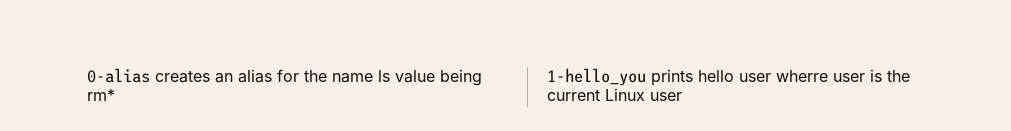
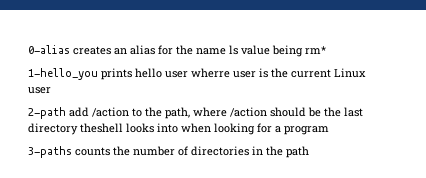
(682, 96) none -> [28,107,363,119] [28,123,329,135] [28,146,309,158] // 2-path add /action to the path, where /action should be the last directory theshell looks into when looking for a program // 3-paths counts the number of directories in the path

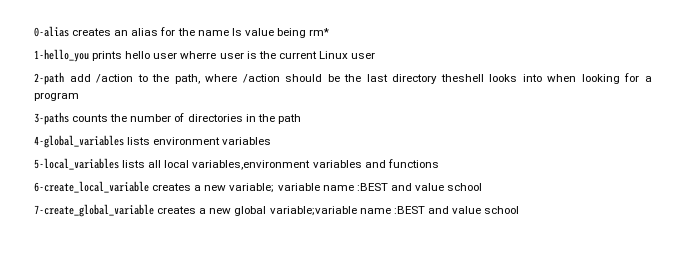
(309, 152) none -> [34,135,272,148] [34,158,439,170] [34,181,483,193] [34,204,520,217] // 4-global_variables lists environment variables // 5-local_variables lists all local variables,environment variables and functions // 6-create_local_variable creates a new variable; variable name :BEST and value school // 7-create_global_variable creates a new global variable;variable name :BEST and value school

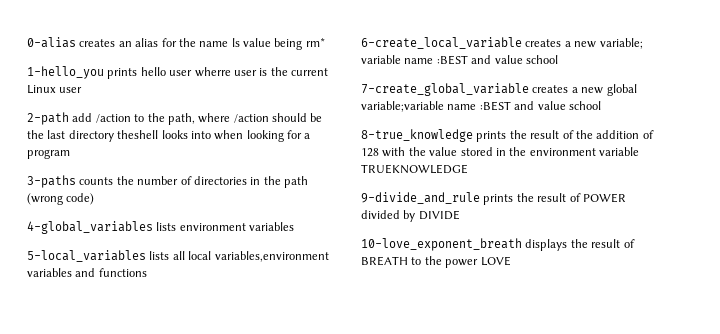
(301, 119) none -> [27,193,95,205] (wrong code)
(520, 210) none -> [361,129,654,142] [361,147,639,157] [361,164,468,174] [361,192,626,205] [361,210,460,222] [361,238,635,251] [361,256,511,268] // 8-true_knowledge prints the result of the addition of 128 with the value stored in the environment variable TRUEKNOWLEDGE // 9-divide_and_rule prints the result of POWER divided by DIVIDE // 10-love_exponent_breath displays the result of BREATH to the power LOVE

